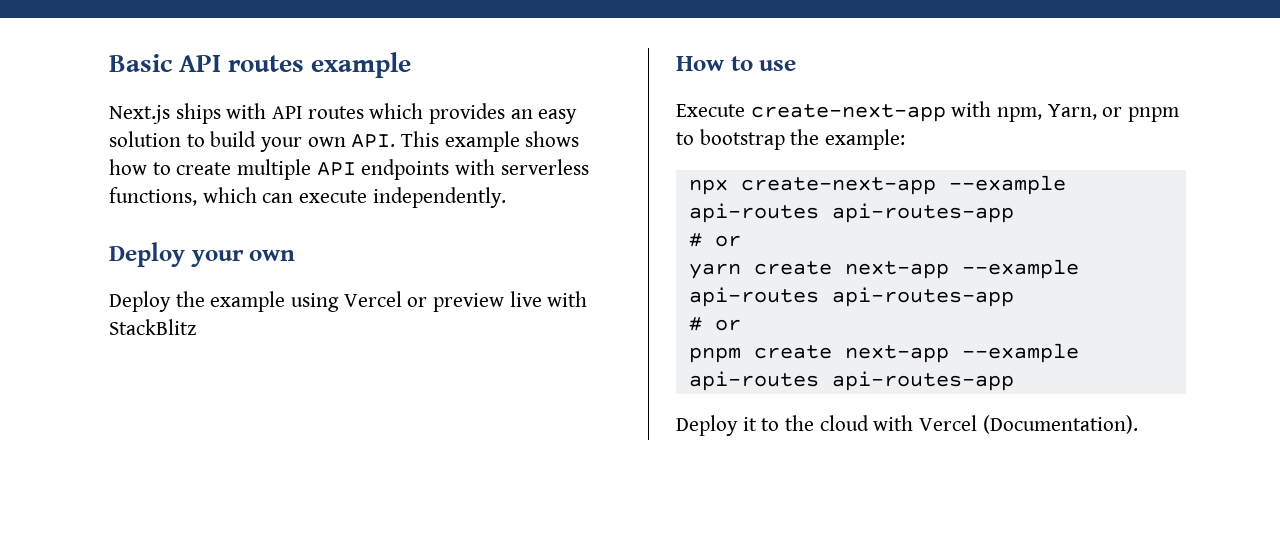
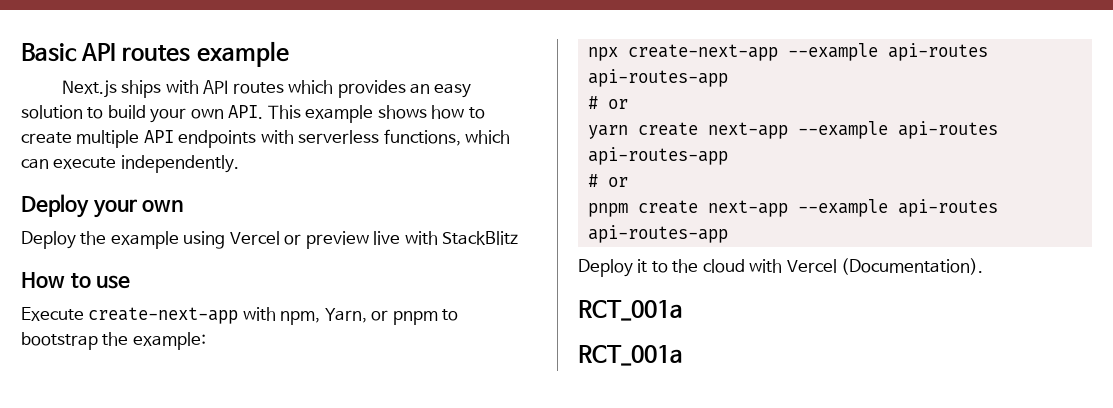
(1138, 424) none -> [578,300,683,321] [578,345,683,366] // RCT_001a // RCT_001a

